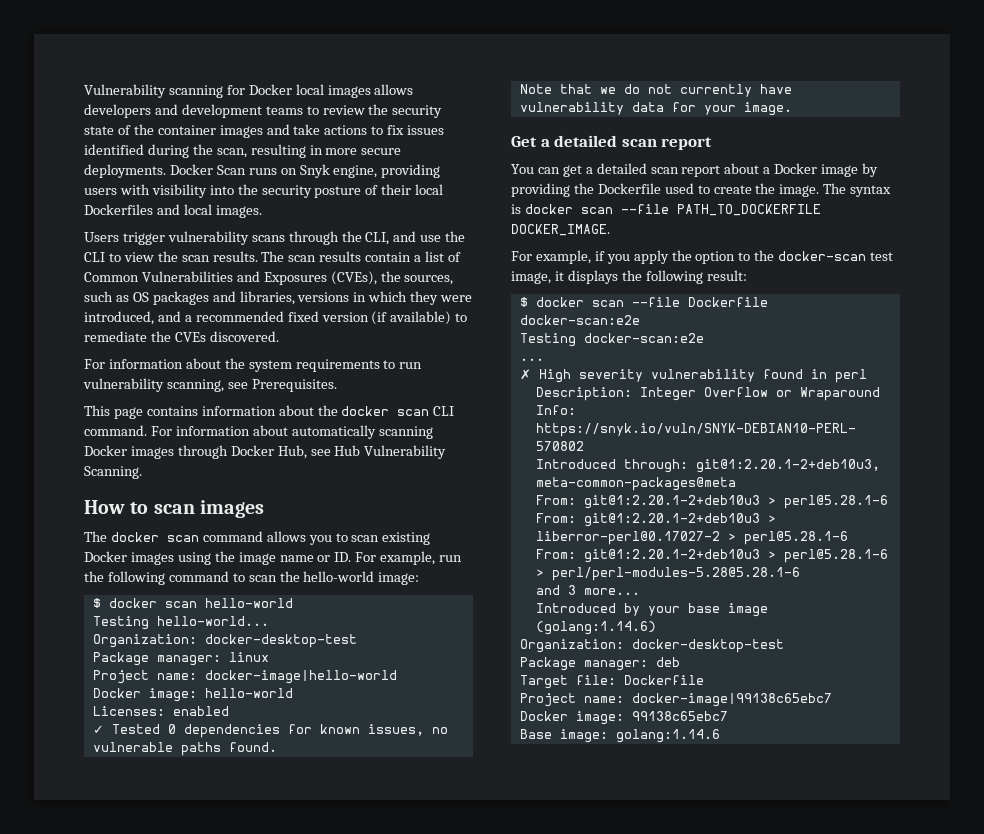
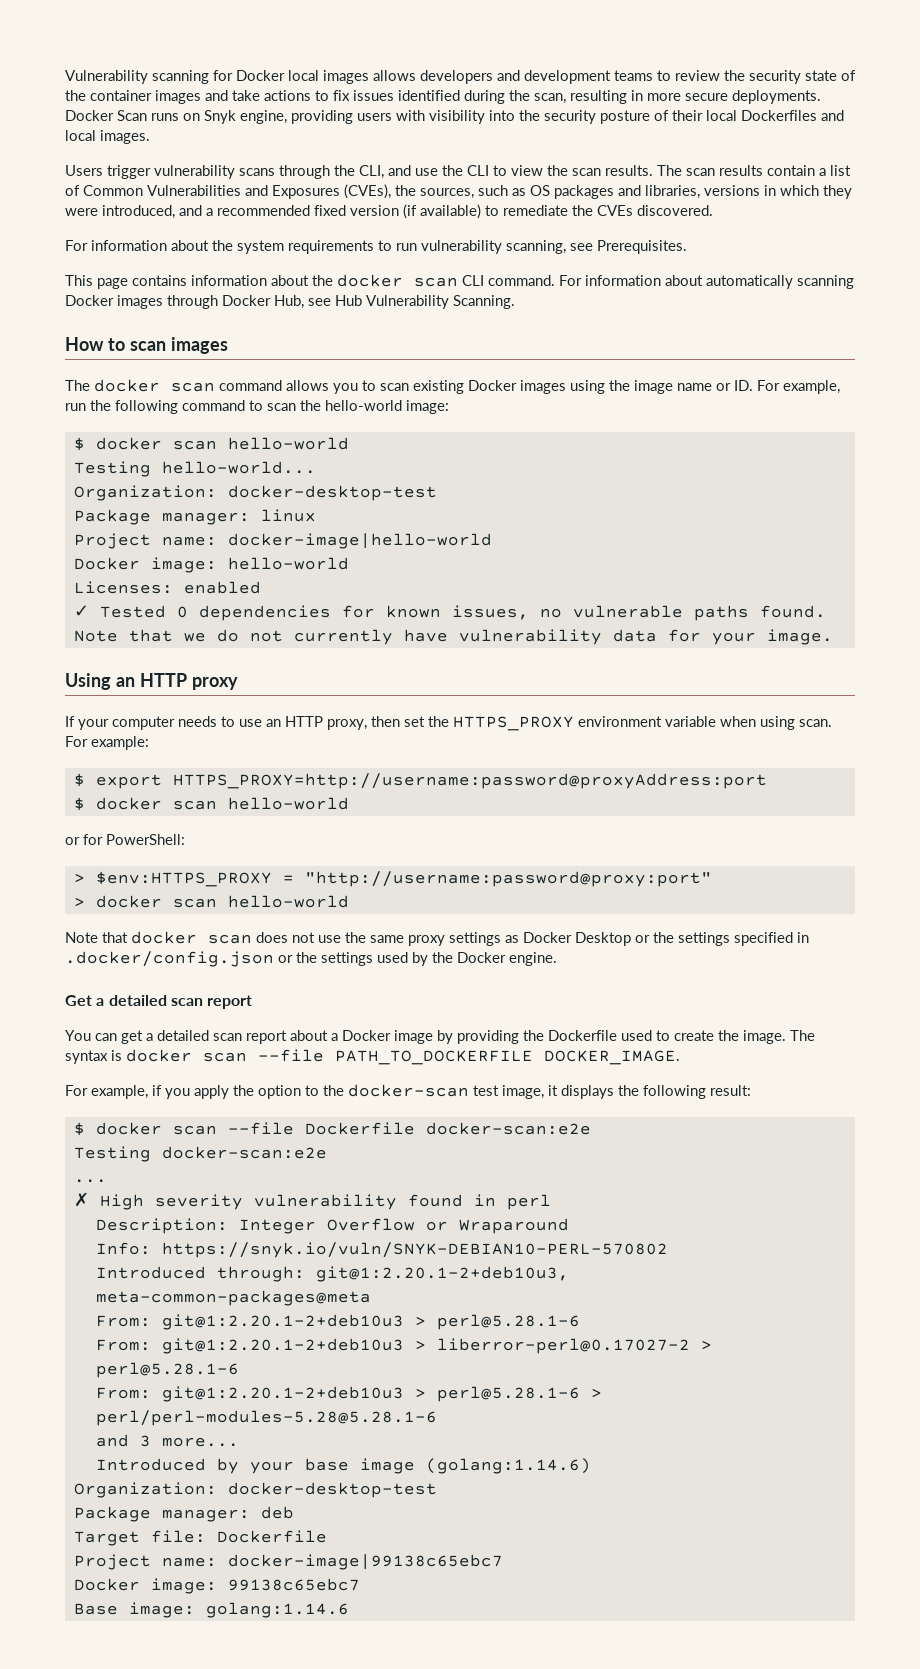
(792, 109) none -> [65,673,238,690] [65,716,832,731] [65,736,149,750] [73,773,767,789] [73,797,349,811] [65,834,185,845] [73,871,712,887] [73,895,349,908] [65,931,809,946] [65,951,557,967] // Using an HTTP proxy // If your computer needs to use an HTTP proxy, then set the HTTPS_PROXY environment variable when using scan. For example: // $ export HTTPS_PROXY=http://username:password@proxyAddress:port // $ docker scan hello-world // or for PowerShell: // > $env:HTTPS_PROXY = "http://username:password@proxy:port" // > docker scan hello-world // Note that docker scan does not use the same proxy settings as Docker Desktop or the settings specified in .docker/config.json or the settings used by the Docker engine.

